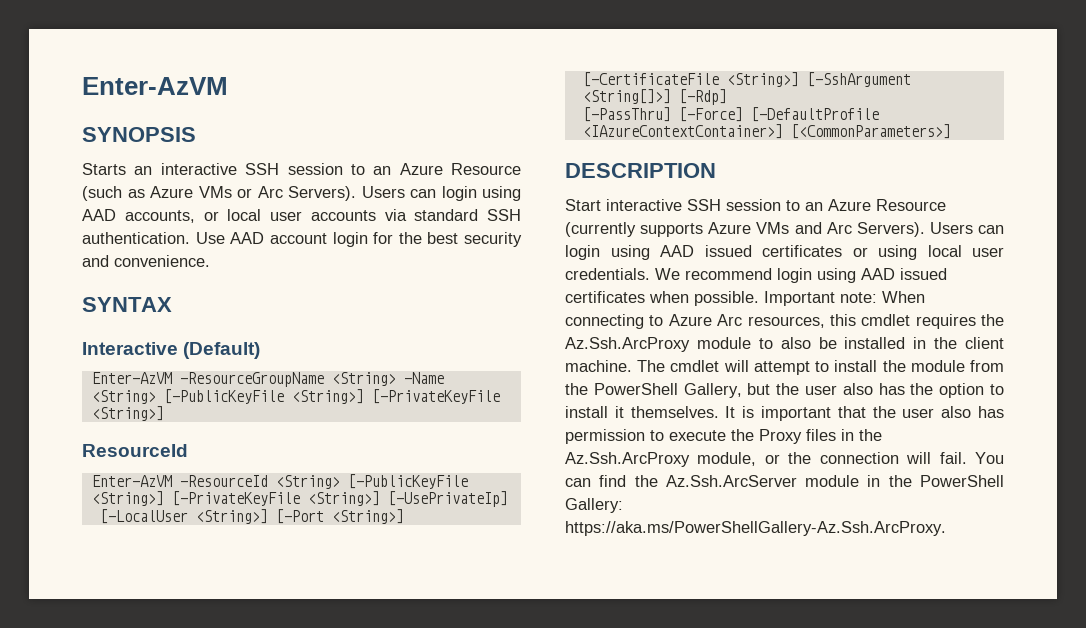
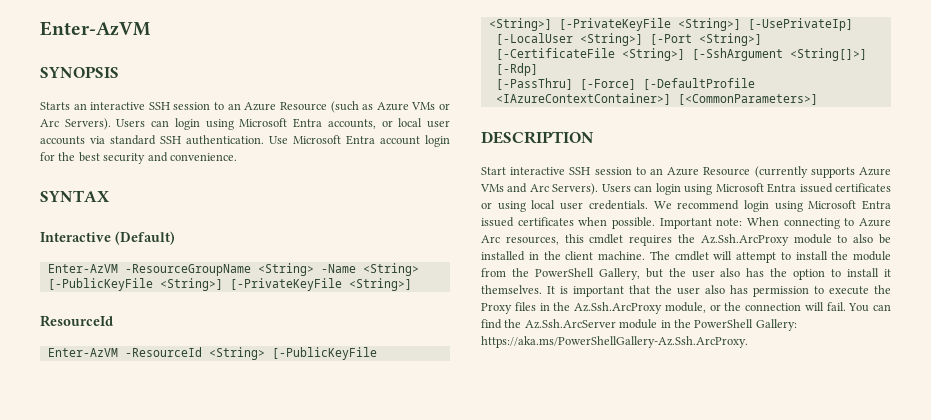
[82,209,116,221] AAD -> [239,118,323,128] Microsoft Entra
[230,232,265,244] AAD -> [293,135,375,145] Microsoft Entra
[660,245,694,257] AAD -> [715,183,797,193] Microsoft Entra
[861,268,895,280] AAD -> [808,200,891,210] Microsoft Entra

